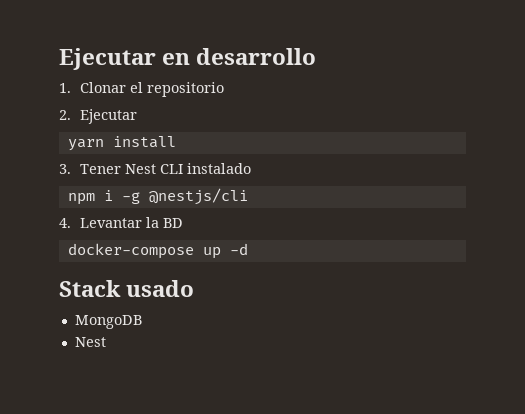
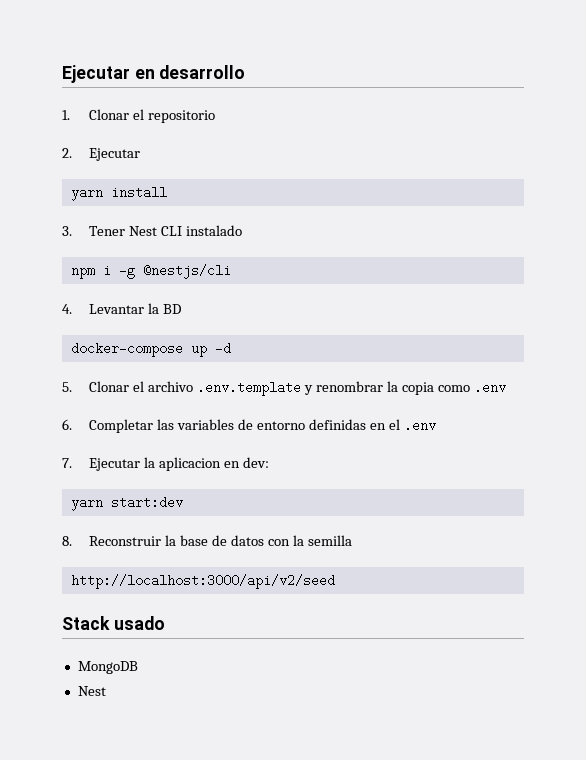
(248, 249) none -> [62,381,506,396] [62,419,436,433] [62,457,270,471] [70,496,183,511] [62,535,352,546] [70,574,335,589] // 5. Clonar el archivo .env.template y renombrar la copia como .env // 6. Completar las variables de entorno definidas en el .env // 7. Ejecutar la aplicacion en dev: // yarn start:dev // 8. Reconstruir la base de datos con la semilla // http://localhost:3000/api/v2/seed

